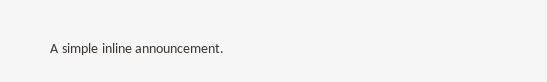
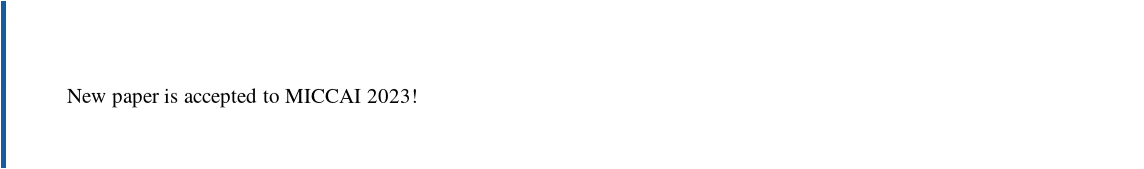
[50,43,225,55] A simple inline announcement. -> [66,87,419,108] New paper is accepted to MICCAI 2023!

